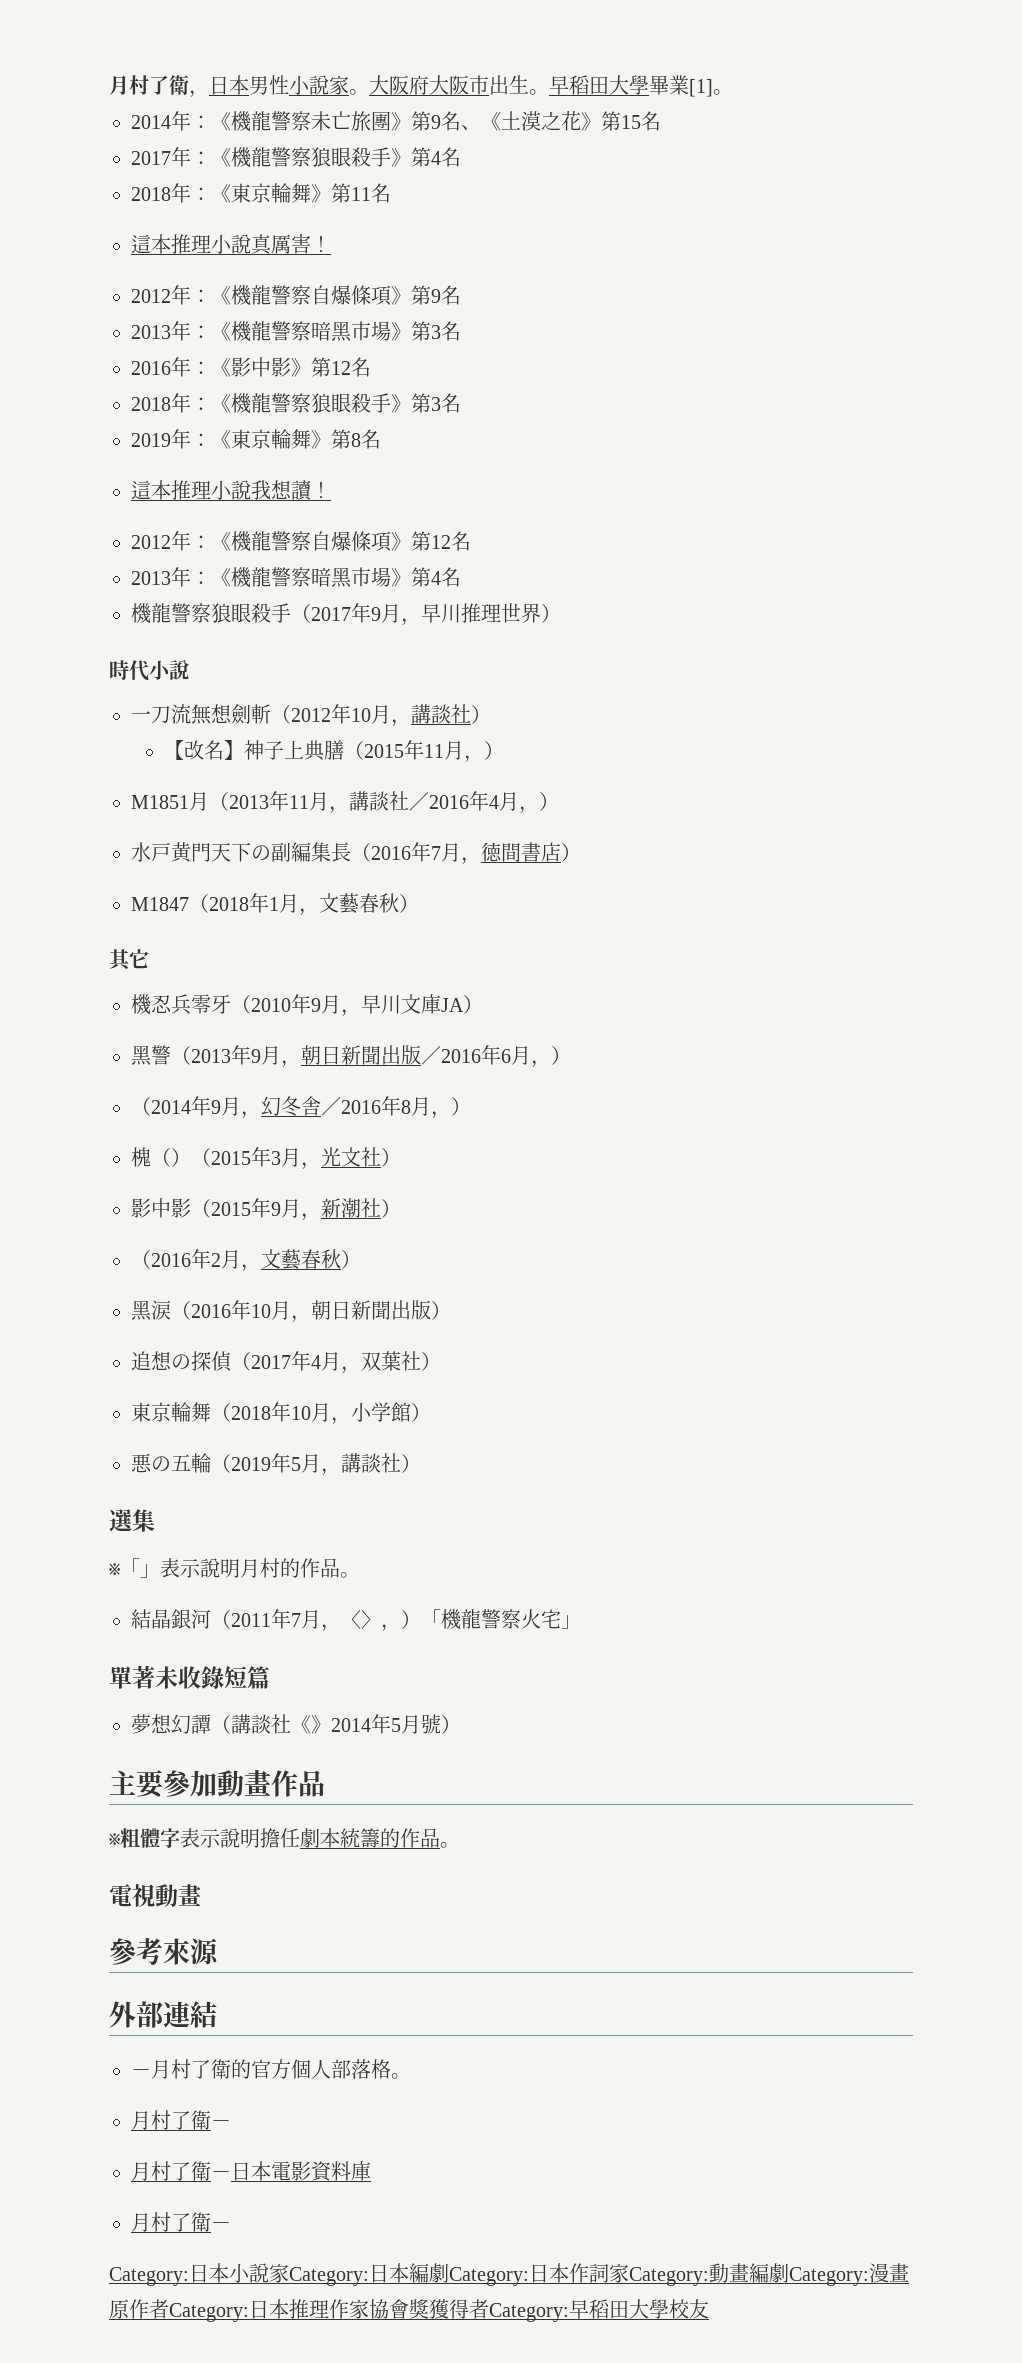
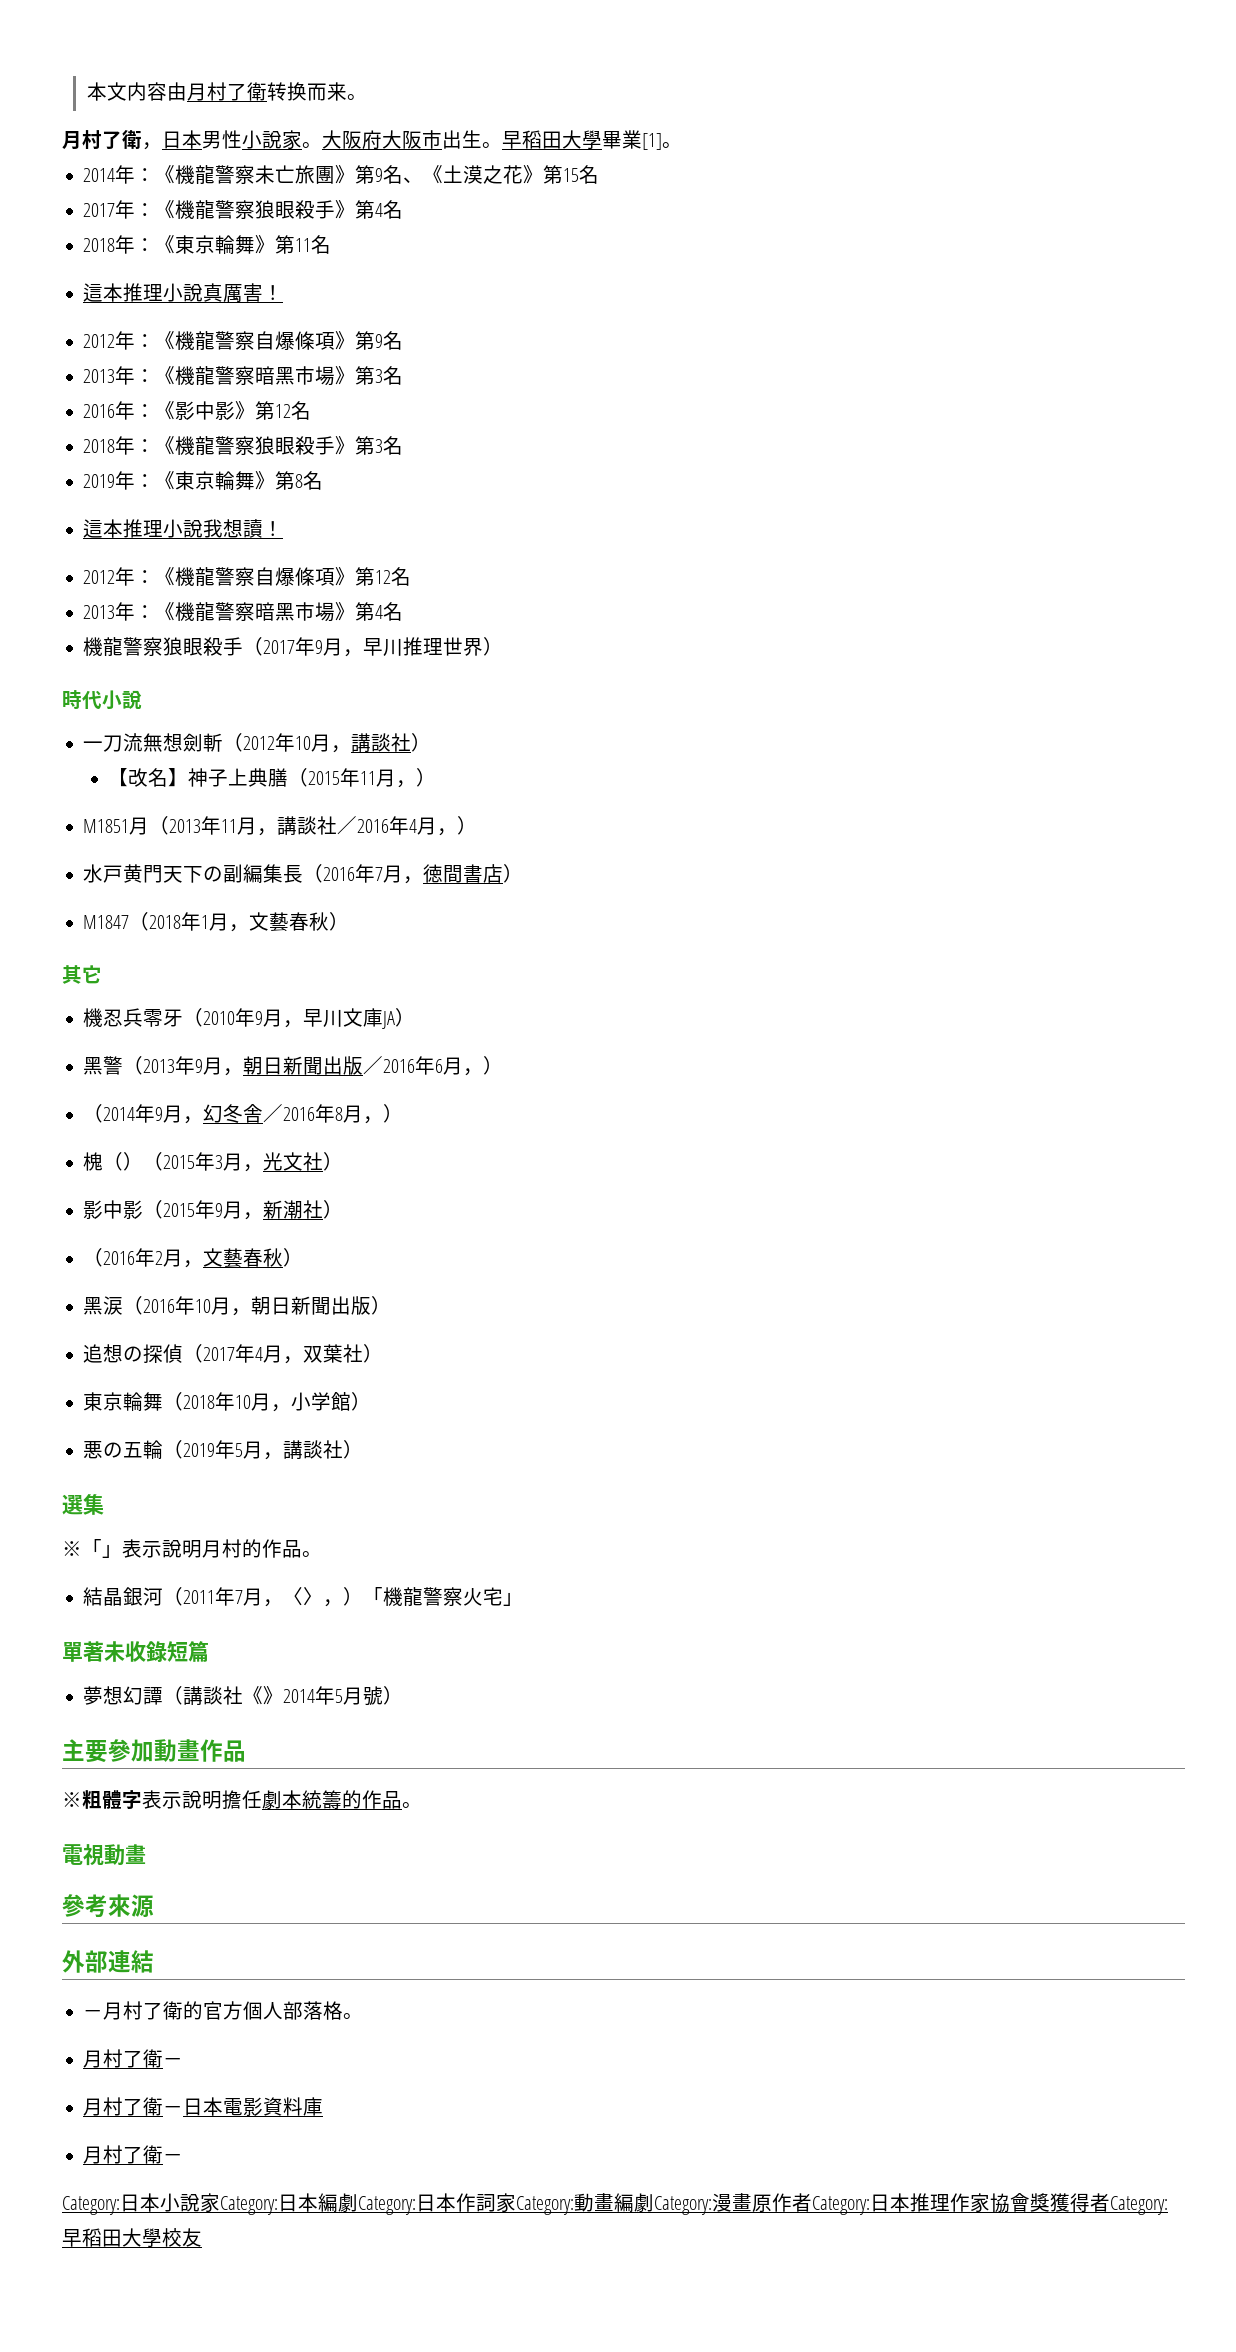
(109, 85) none -> [86,82,367,101] 本文内容由月村了衛转换而来。 //

